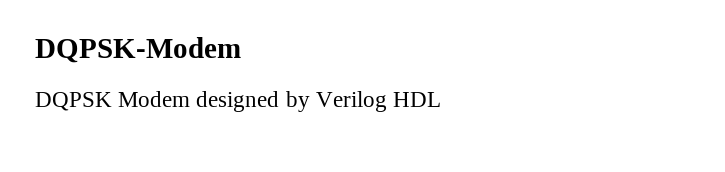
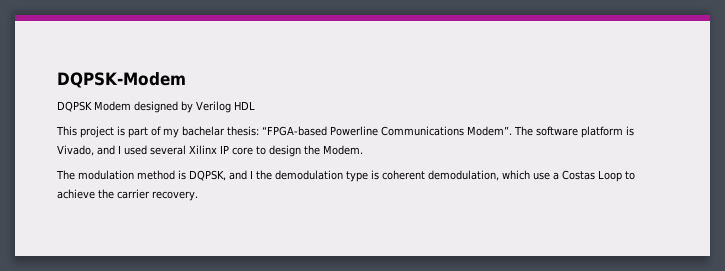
(442, 99) none -> [56,126,634,138] [57,145,363,157] [56,170,635,182] [57,189,198,201] // This project is part of my bachelar thesis: “FPGA-based Powerline Communications Modem”. The software platform is Vivado, and I used several Xilinx IP core to design the Modem. // The modulation method is DQPSK, and I the demodulation type is coherent demodulation, which use a Costas Loop to achieve the carrier recovery.

